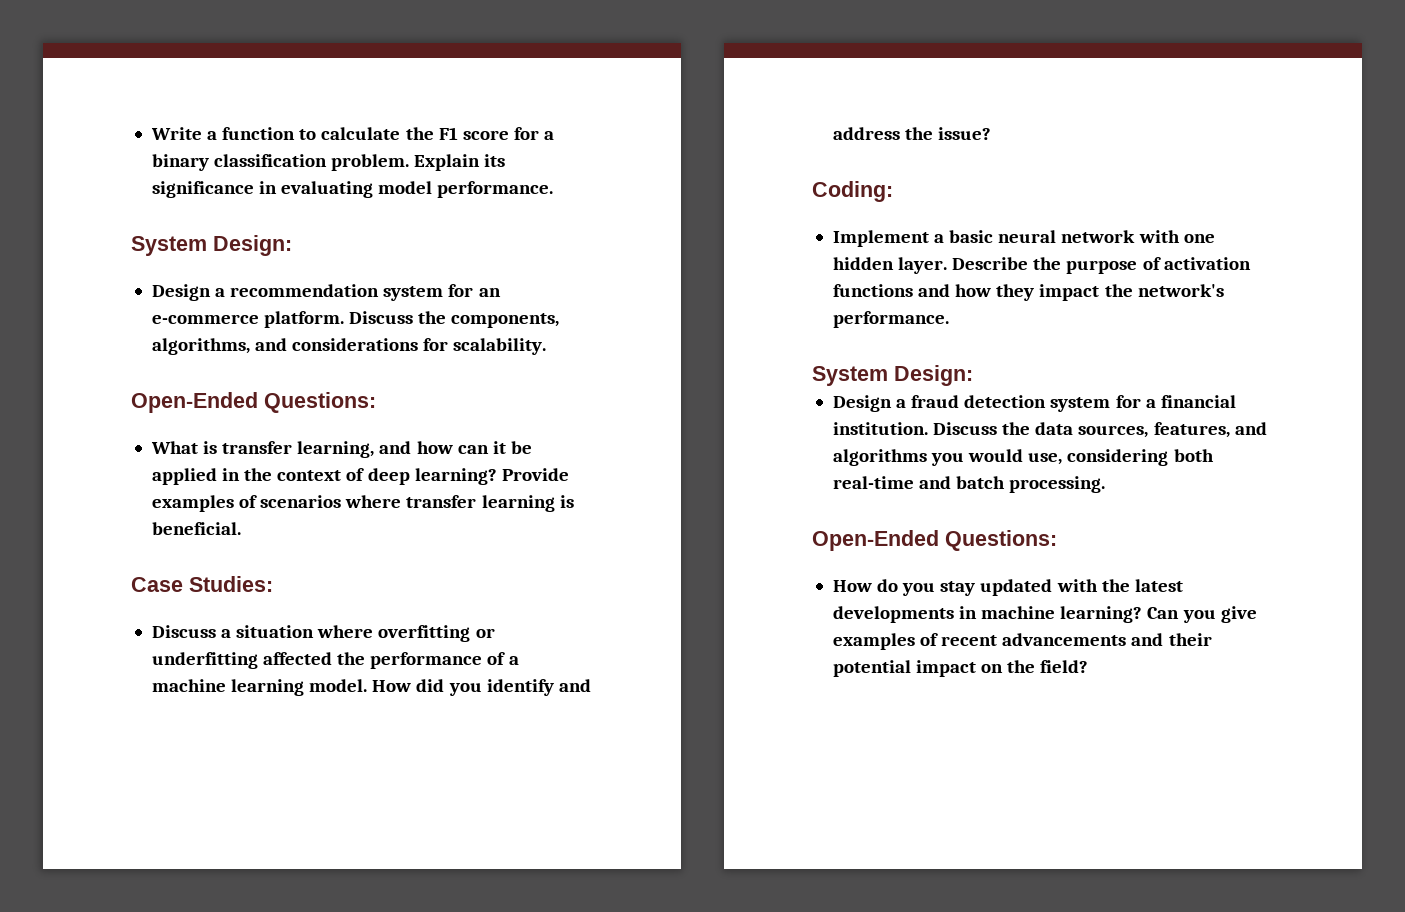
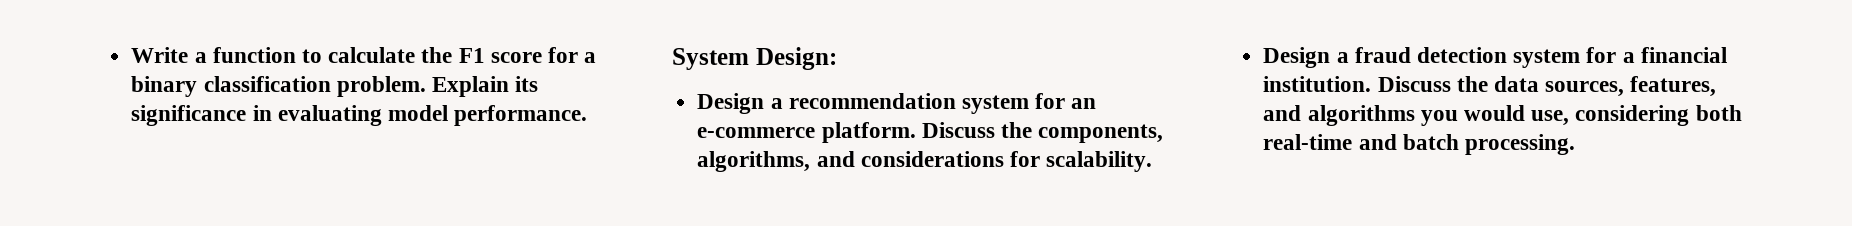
[131,392,376,413] [150,441,532,458] [151,468,569,485] [151,495,574,512] [151,522,241,535] [131,576,273,592] [151,625,495,642] [151,652,519,669] [151,679,591,696] [832,127,992,140] [812,181,893,202] [832,230,1215,247] [832,257,1251,274] [832,284,1224,301] [832,311,949,328] [812,365,973,386] // Open-Ended Questions: // What is transfer learning, and how can it be applied in the context of deep learning? Provide examples of scenarios where transfer learning is beneficial. // Case Studies: // Discuss a situation where overfitting or underfitting affected the performance of a machine learning model. How did you identify and address the issue? // Coding: // Implement a basic neural network with one hidden layer. Describe the purpose of activation functions and how they impact the network's performance. // System Design: -> (1153, 161) none
[812,530,1057,551] [832,579,1183,596] [832,606,1257,623] [832,633,1212,650] [832,660,1089,677] // Open-Ended Questions: // How do you stay updated with the latest developments in machine learning? Can you give examples of recent advancements and their potential impact on the field? -> (1575, 144) none

